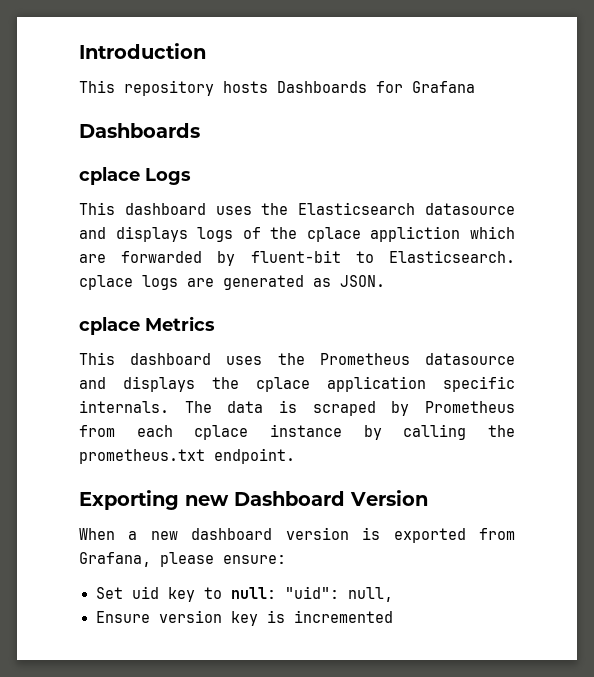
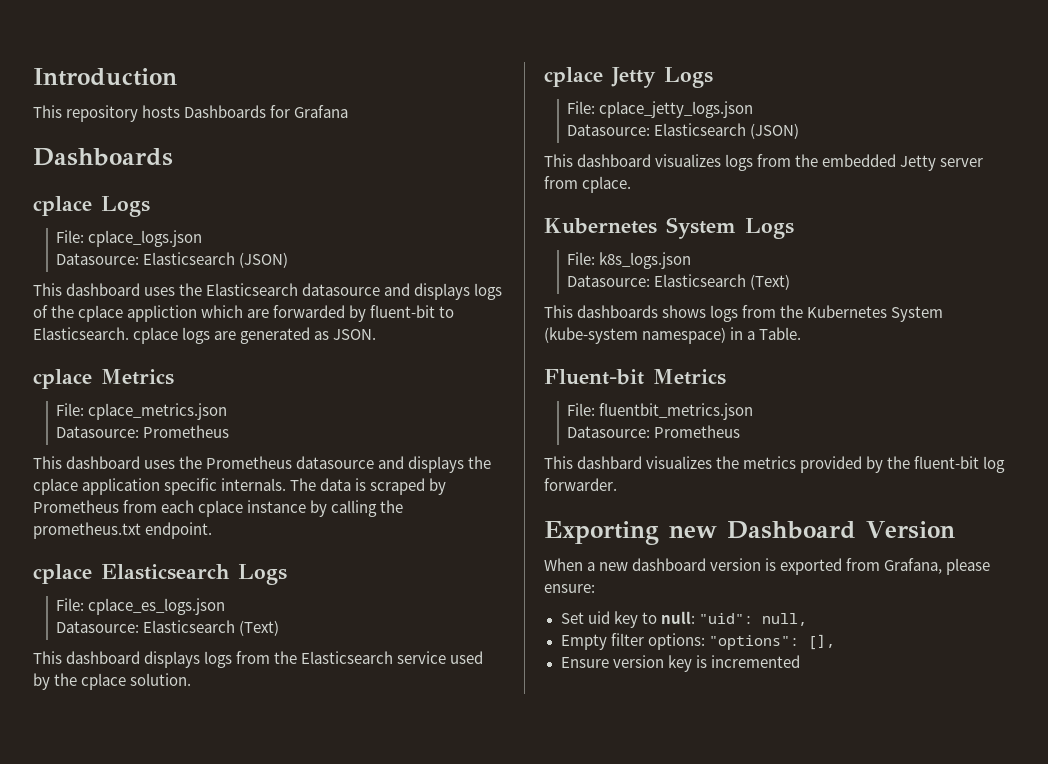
(191, 176) none -> [56,230,203,247] [56,252,289,268] // File: cplace_logs.json // Datasource: Elasticsearch (JSON)
(215, 323) none -> [56,403,228,420] [56,425,230,438] // File: cplace_metrics.json // Datasource: Prometheus
(295, 456) none -> [33,564,287,585] [56,598,226,615] [56,620,280,636] [33,651,484,668] [33,673,192,690] [544,67,713,88] [567,101,754,118] [567,123,800,139] [544,154,984,171] [544,176,632,193] [544,217,794,239] [567,252,692,269] [567,274,791,290] [544,305,944,322] [544,327,802,344] [544,369,726,385] [567,403,754,420] [567,425,741,438] [544,456,1006,473] [544,478,617,491] // cplace Elasticsearch Logs // File: cplace_es_logs.json // Datasource: Elasticsearch (Text) // This dashboard displays logs from the Elasticsearch service used by the cplace solution. // cplace Jetty Logs // File: cplace_jetty_logs.json // Datasource: Elasticsearch (JSON) // This dashboard visualizes logs from the embedded Jetty server from cplace. // Kubernetes System Logs // File: k8s_logs.json // Datasource: Elasticsearch (Text) // This dashboards shows logs from the Kubernetes System (kube-system namespace) in a Table. // Fluent-bit Metrics // File: fluentbit_metrics.json // Datasource: Prometheus // This dashbard visualizes the metrics provided by the fluent-bit log forwarder.
(393, 594) none -> [560,633,835,650] // Empty filter options: "options": [],

